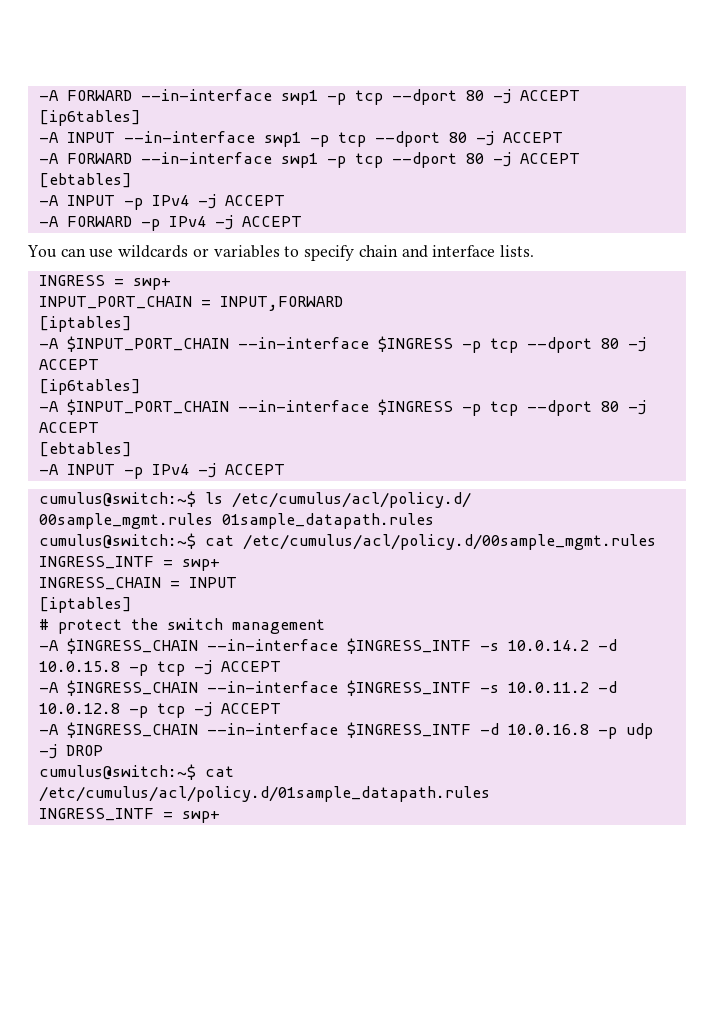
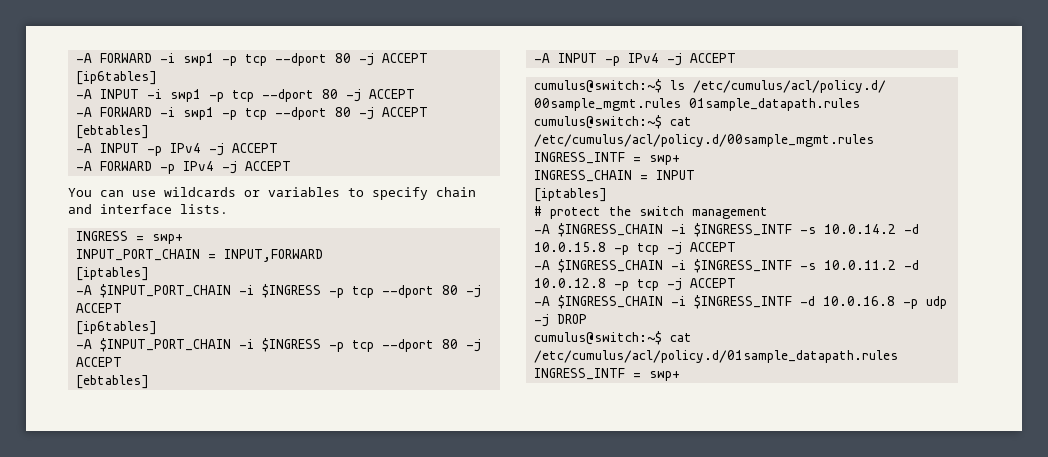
[38,89,272,101] -A FORWARD --in-interface -> [75,53,175,63] -A FORWARD -i
[123,131,255,143] --in-interface -> [146,89,162,99] -i
[140,152,272,164] --in-interface -> [159,107,175,117] -i
[237,337,369,349] --in-interface -> [238,285,254,295] -i
[237,400,369,412] --in-interface -> [238,339,254,349] -i
[206,639,338,651] --in-interface -> [670,224,686,234] -i
[206,681,338,693] --in-interface -> [670,260,686,270] -i
[206,723,338,735] --in-interface -> [670,296,686,306] -i

